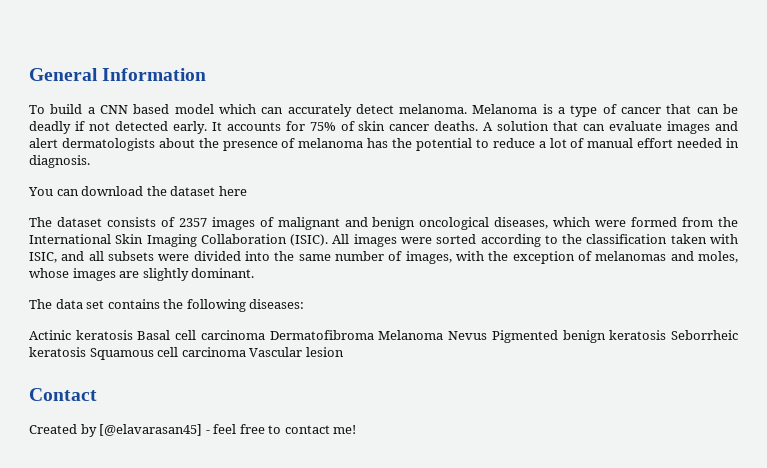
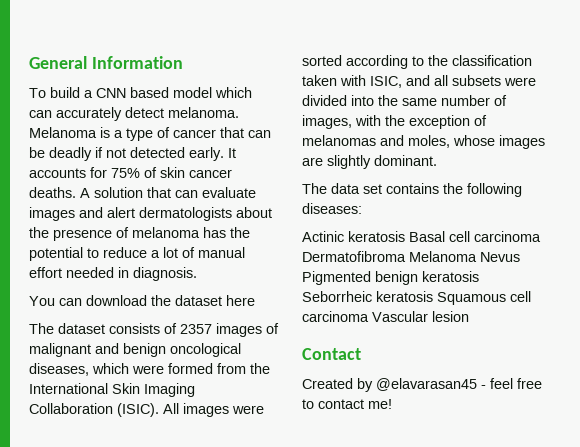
[99,424,203,436] [@elavarasan45] -> [376,378,477,391] @elavarasan45

